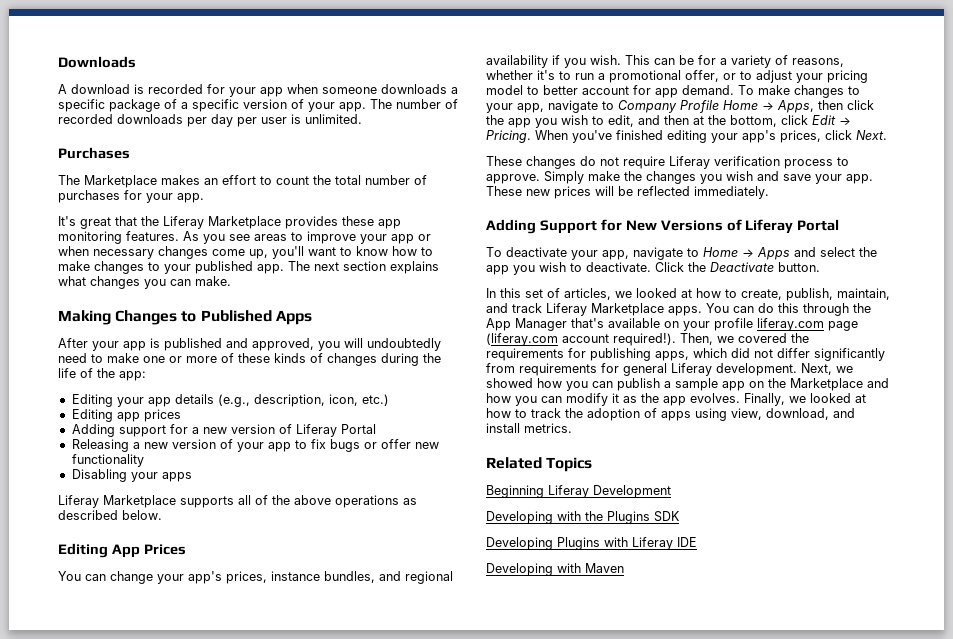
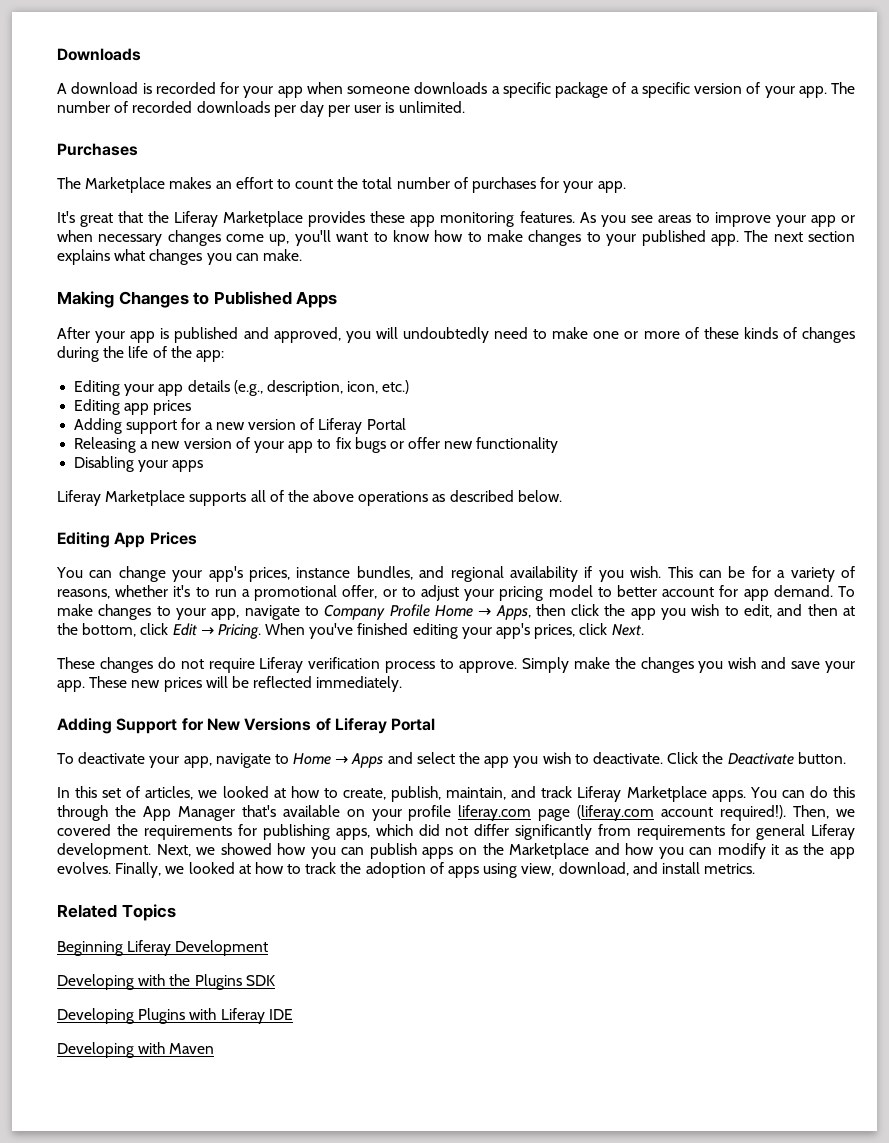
[664,378,745,391] a sample app -> [422,847,454,859] apps

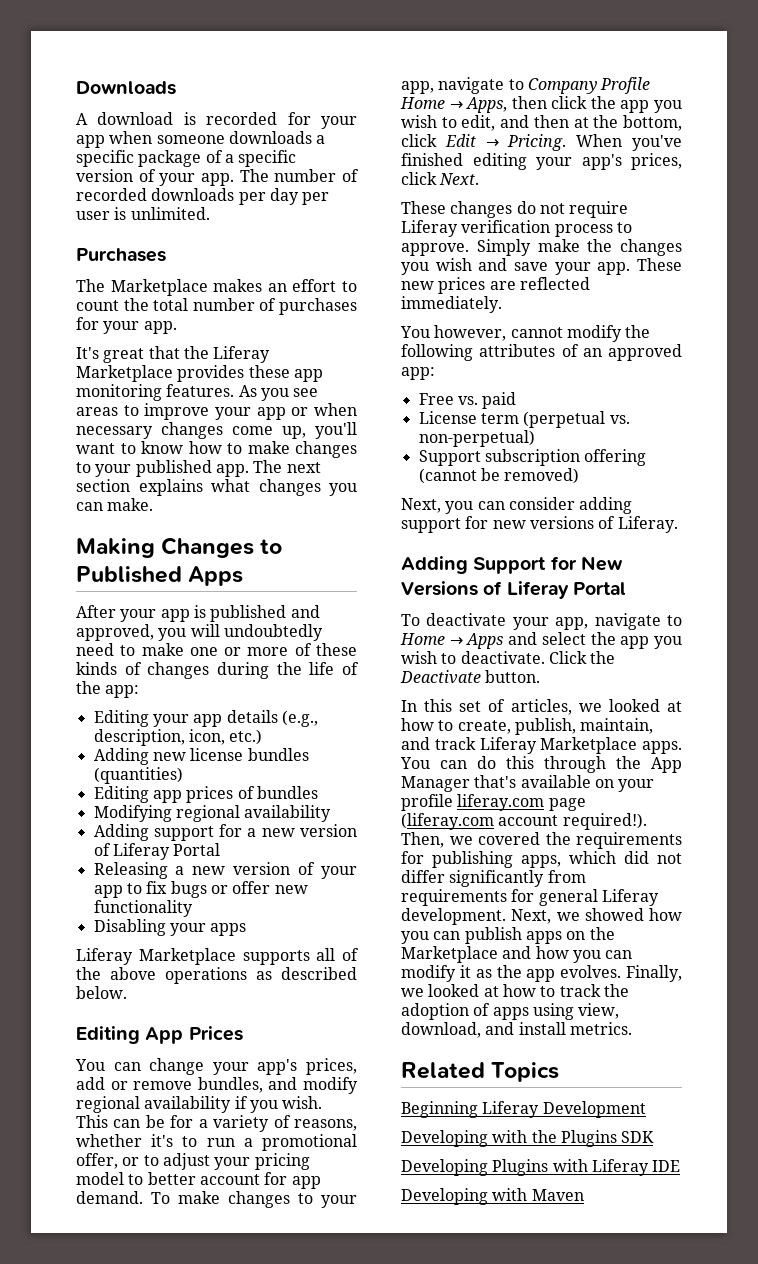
[74,399,192,415] Editing app prices -> [93,748,309,765] [93,767,183,784] [93,786,318,803] [93,805,332,822] Adding new license bundles (quantities) // Editing app prices of bundles // Modifying regional availability
[296,567,351,578] instance -> [76,1077,193,1090] add or remove
(445, 572) none -> [303,1077,358,1094] modify
[205,676,249,688] will be -> [489,281,516,290] are
(403, 684) none -> [400,325,651,342] [401,344,682,361] [401,367,435,380] [418,392,517,409] [418,411,630,428] [418,430,535,447] [418,449,647,466] [418,468,580,484] [401,497,633,514] [401,516,678,533] // You however, cannot modify the following attributes of an approved app: // Free vs. paid // License term (perpetual vs. non-perpetual) // Support subscription offering (cannot be removed) // Next, you can consider adding support for new versions of Liferay.

